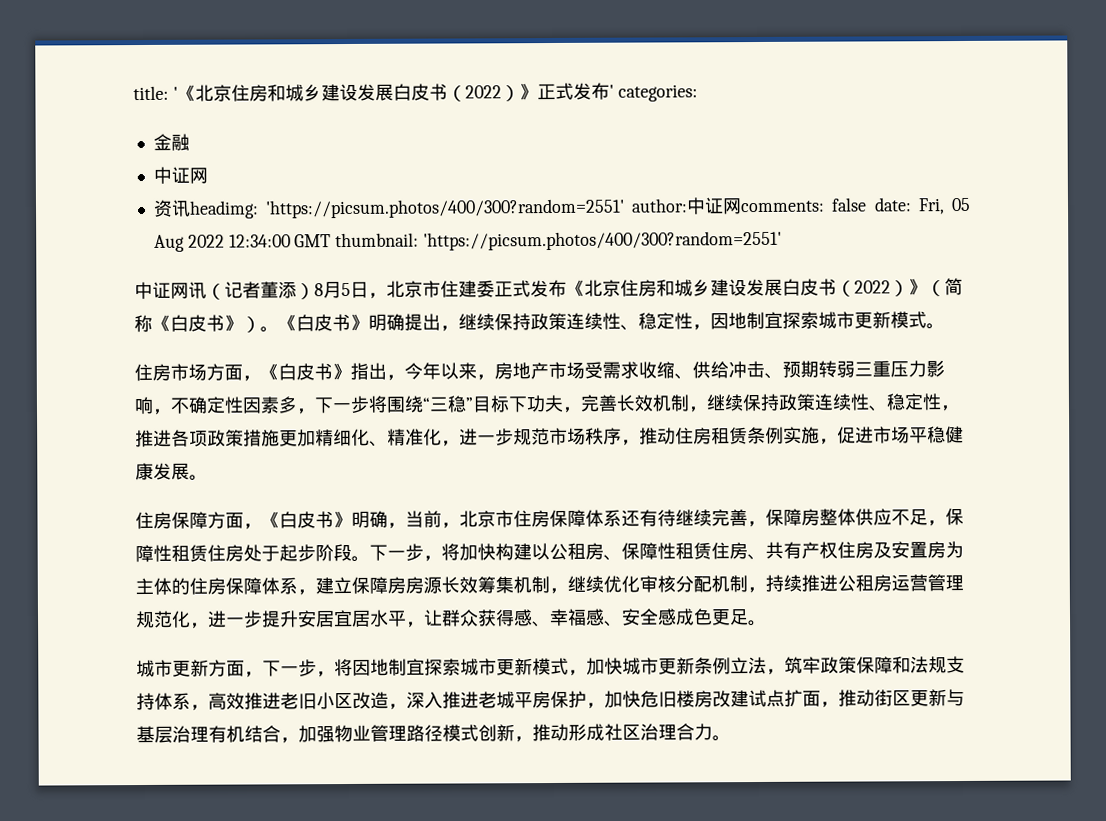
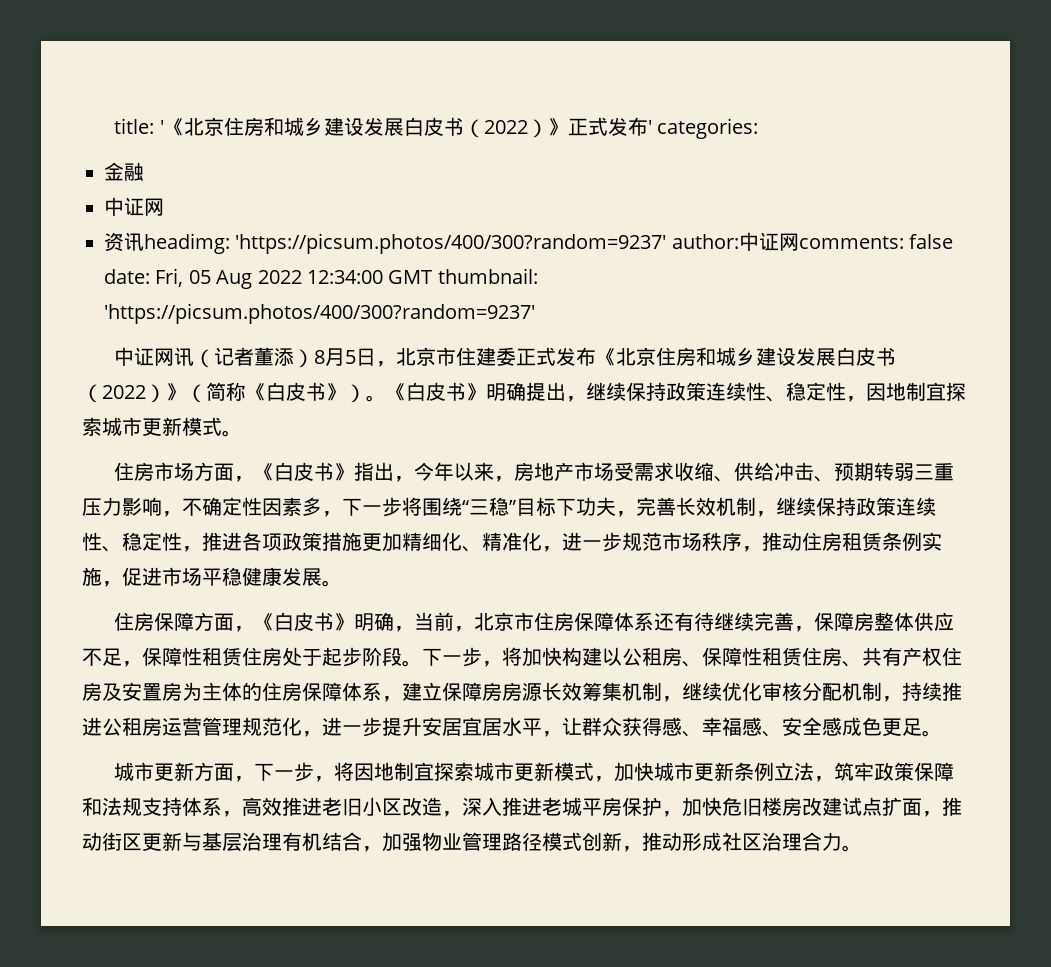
[265,198,625,219] 'https://picsum.photos/400/300?random=2551' -> [235,233,667,254] 'https://picsum.photos/400/300?random=9237'
[423,230,783,251] 'https://picsum.photos/400/300?random=2551' -> [104,303,535,324] 'https://picsum.photos/400/300?random=9237'

